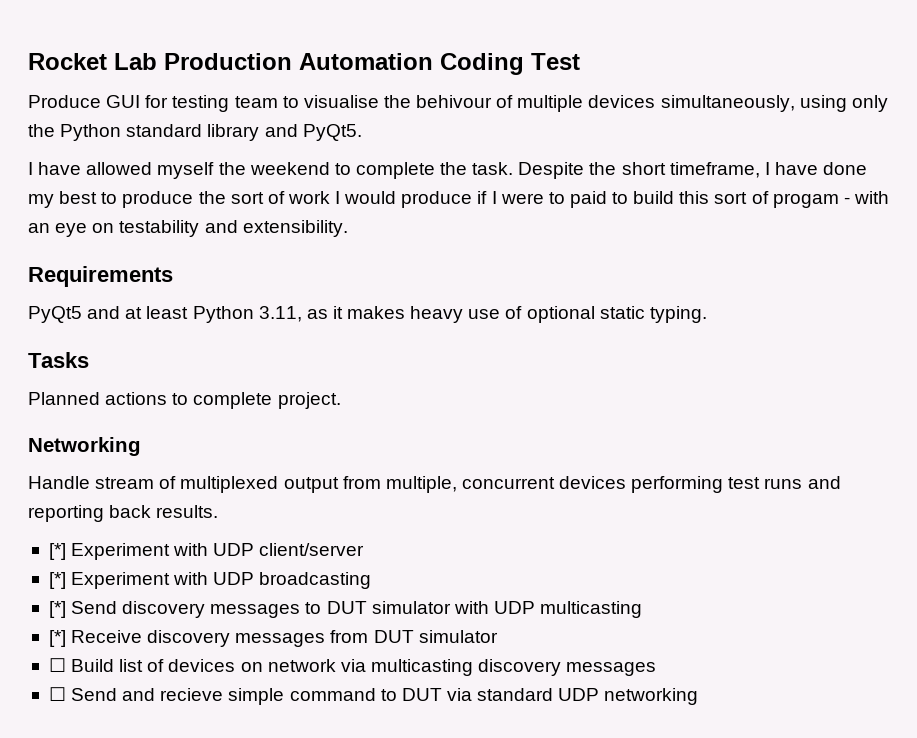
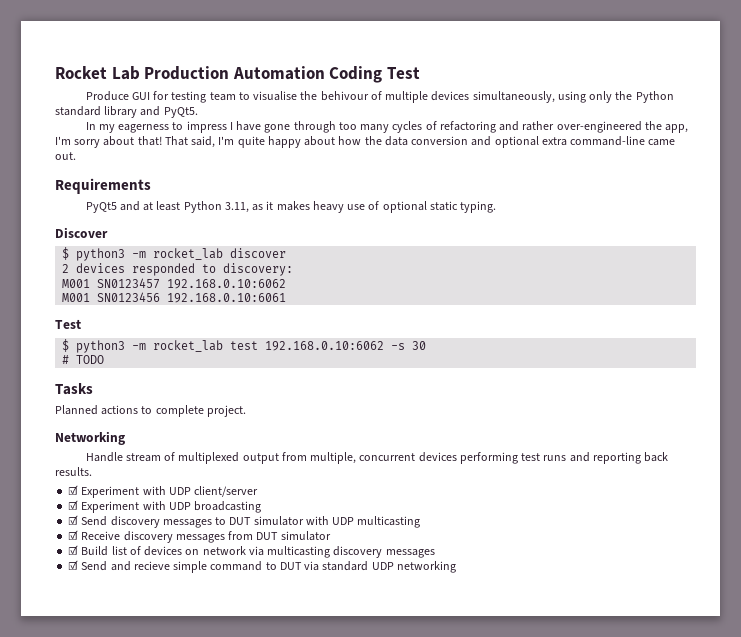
[28,162,868,179] [28,191,889,208] [28,220,348,237] I have allowed myself the weekend to complete the task. Despite the short timeframe, I have done my best to produce the sort of work I would produce if I were to paid to build this sort of progam - with an eye on testability and extensibility. -> [85,121,689,133] [55,136,676,148] [55,152,76,160] In my eagerness to impress I have gone through too many cycles of refactoring and rather over-engineered the app, I'm sorry about that! That said, I'm quite happy about how the data conversion and optional extra command-line came out.
(707, 314) none -> [55,227,108,238] [62,247,287,261] [62,263,294,276] [62,278,287,289] [62,292,287,303] [55,319,81,329] [62,339,427,353] [62,355,105,364] // Discover // $ python3 -m rocket_lab discover // 2 devices responded to discovery: // M001 SN0123457 192.168.0.10:6062 // M001 SN0123456 192.168.0.10:6061 // Test // $ python3 -m rocket_lab test 192.168.0.10:6062 -s 30 // # TODO
[48,543,66,560] [*] -> [68,485,79,495] ☑
[48,572,66,589] [*] -> [68,500,79,510] ☑
[48,601,66,618] [*] -> [68,515,79,525] ☑
[48,630,66,647] [*] -> [68,530,79,540] ☑
[48,658,66,672] ☐ -> [68,545,79,555] ☑
[48,687,66,701] ☐ -> [68,560,79,570] ☑

